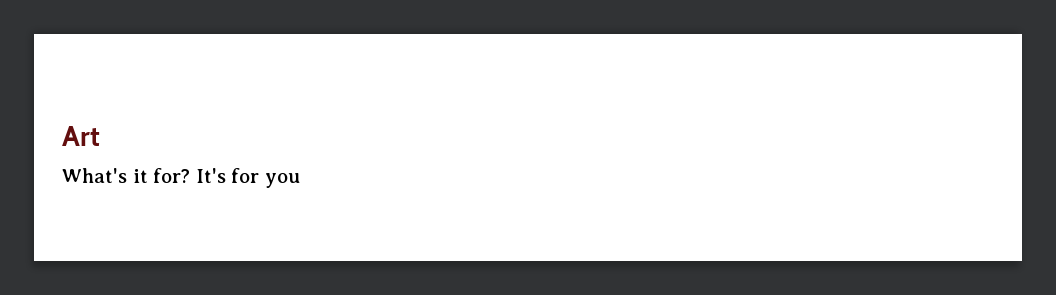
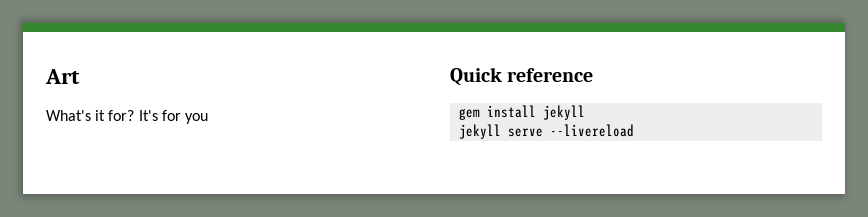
(300, 180) none -> [450,67,594,86] [459,105,586,120] [459,124,635,139] // Quick reference // gem install jekyll // jekyll serve --livereload

